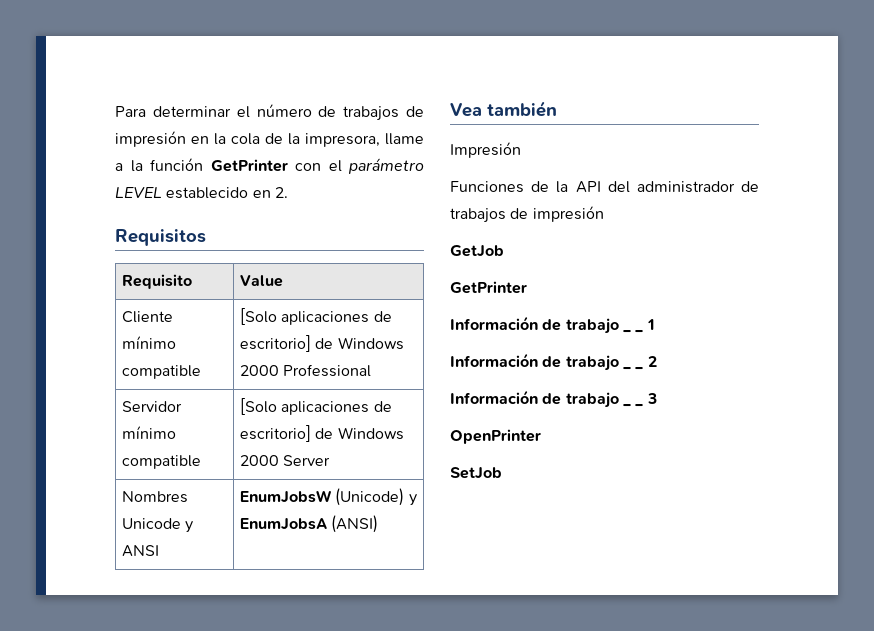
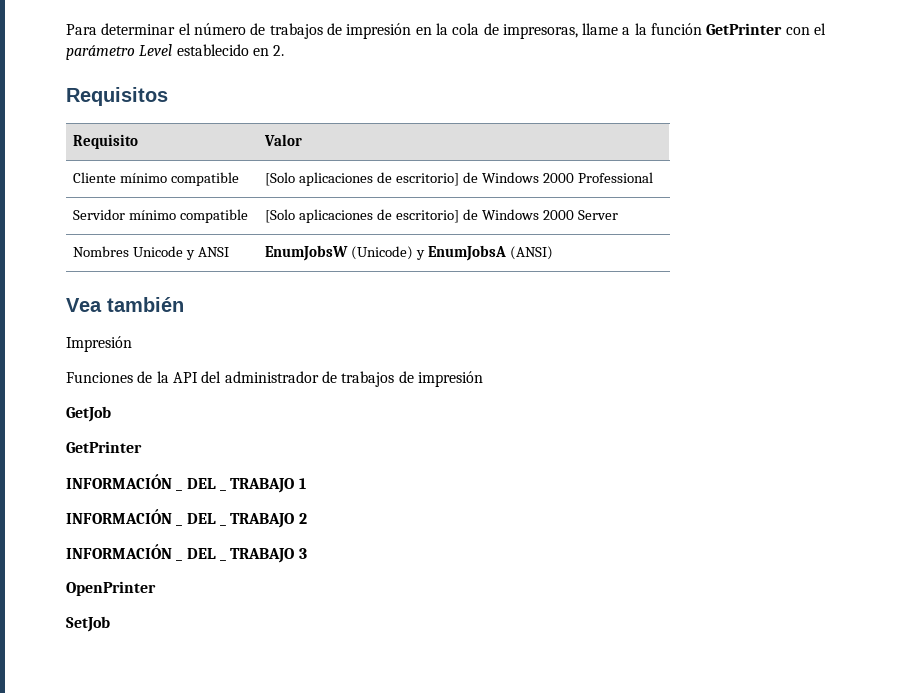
[288,133,380,147] la impresora, -> [502,24,578,39] impresoras,
[115,187,162,198] LEVEL -> [139,44,173,56] Level
[240,275,284,287] Value -> [264,134,303,146] Valor
[450,316,644,334] [646,319,655,330] [450,353,644,371] [647,356,657,367] [450,390,644,408] Información de trabajo _ _ 1 // Información de trabajo _ _ 2 // Información de trabajo _ _ -> [66,474,172,489] [176,489,183,491] [186,478,216,489] [219,478,306,493] [66,509,172,524] [176,524,183,526] [186,513,216,524] [219,513,307,528] [66,544,172,559] [176,559,183,561] [186,548,216,559] [219,548,295,563] INFORMACIÓN _ DEL _ TRABAJO 1 // INFORMACIÓN _ DEL _ TRABAJO 2 // INFORMACIÓN _ DEL _ TRABAJO

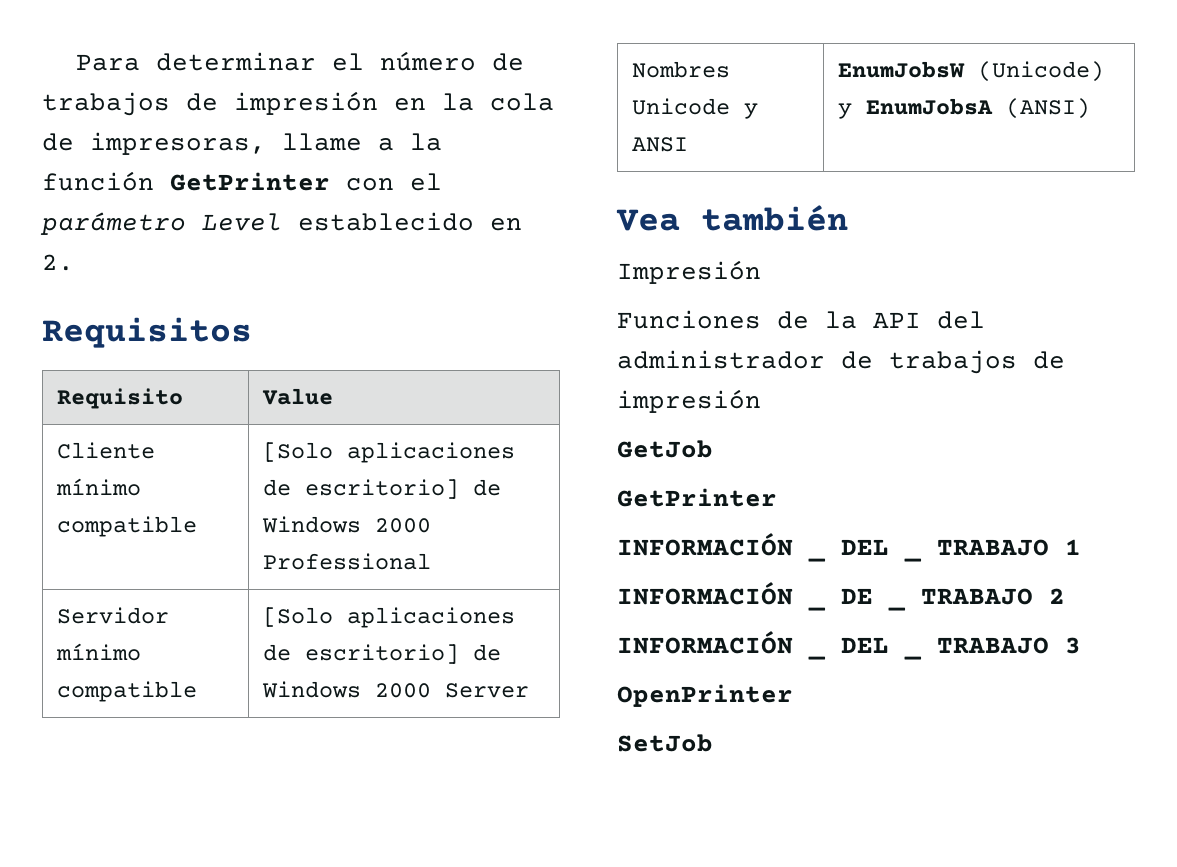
[264,134,303,146] Valor -> [262,388,334,405] Value
[186,513,216,524] DEL -> [841,588,873,604] DE

